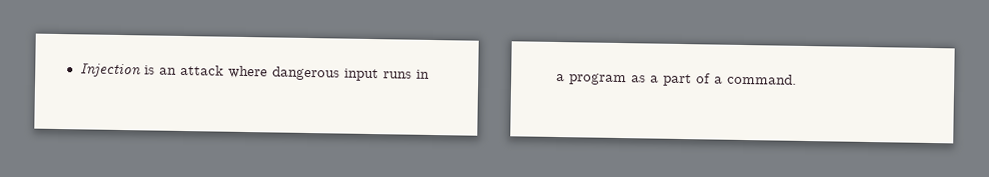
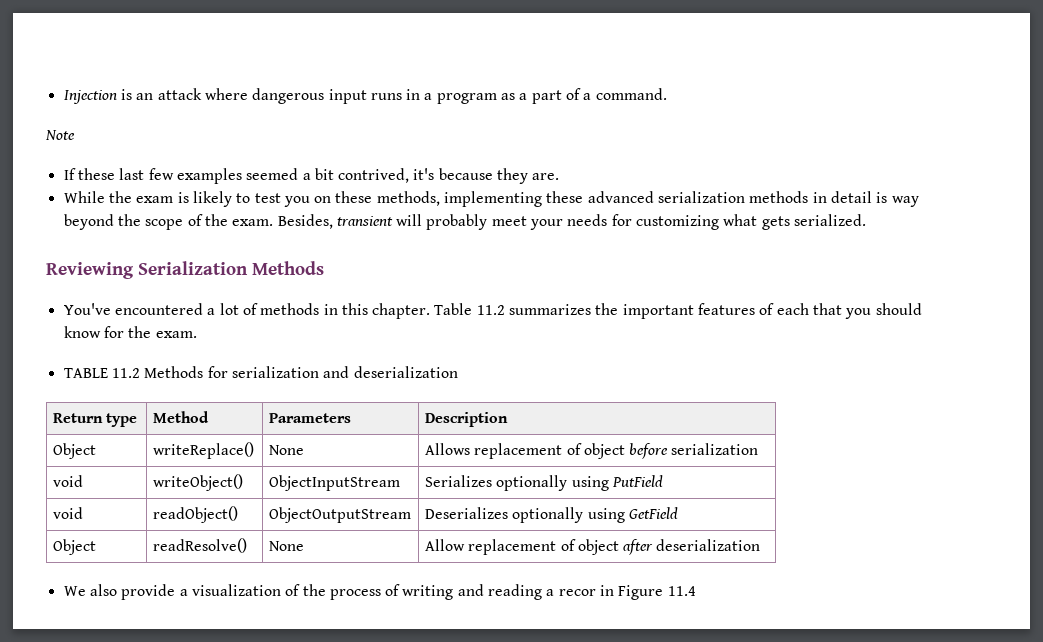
(797, 79) none -> [45,130,75,140] [63,168,560,184] [63,191,919,207] [63,214,867,230] [46,261,324,279] [63,303,922,319] [63,326,197,338] [63,366,458,378] [52,413,138,427] [152,411,209,423] [268,413,351,423] [424,412,508,427] [52,443,96,459] [152,442,254,459] [268,445,304,455] [424,443,759,459] [52,475,83,487] [152,474,243,491] [268,475,400,491] [424,475,663,491] [52,507,83,519] [152,506,238,523] [268,507,411,523] [424,507,678,523] [52,539,96,555] [152,538,247,553] [268,541,304,551] [424,539,761,555] [63,584,696,600] // Note // If these last few examples seemed a bit contrived, it's because they are. // While the exam is likely to test you on these methods, implementing these advanced serialization methods in detail is way beyond the scope of the exam. Besides, transient will probably meet your needs for customizing what gets serialized. // Reviewing Serialization Methods // You've encountered a lot of methods in this chapter. Table 11.2 summarizes the important features of each that you should know for the exam. // TABLE 11.2 Methods for serialization and deserialization // Return type | Method | Parameters | Description // Object | writeReplace() | None | Allows replacement of object before serialization // void | writeObject() | ObjectInputStream | Serializes optionally using PutField // void | readObject() | ObjectOutputStream | Deserializes optionally using GetField // Object | readResolve() | None | Allow replacement of object after deserialization // We also provide a visualization of the process of writing and reading a recor in Figure 11.4

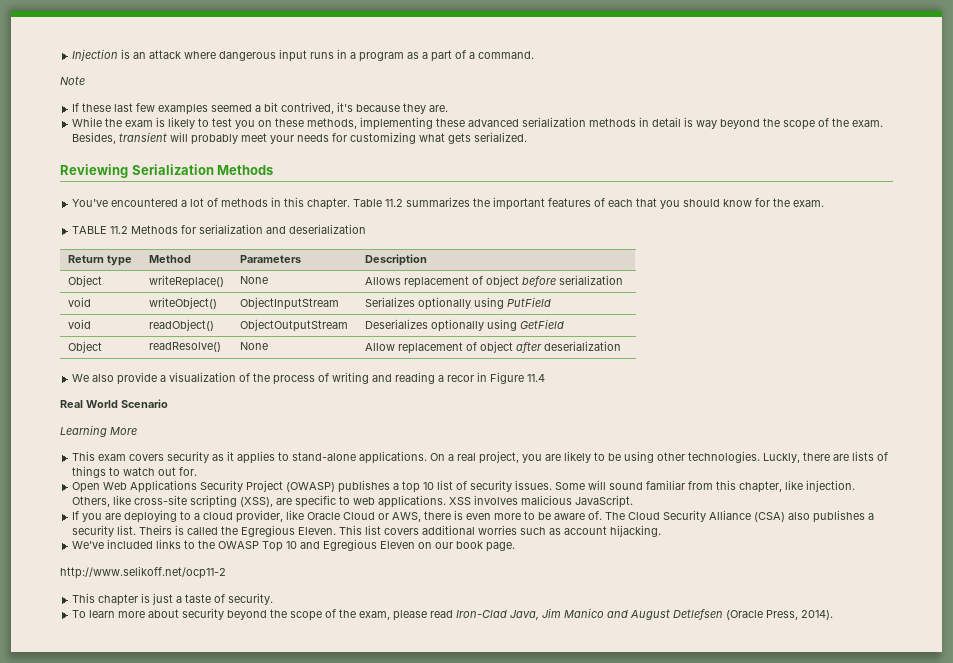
(696, 591) none -> [60,399,168,408] [60,425,137,437] [72,451,889,464] [72,466,198,478] [72,480,856,493] [72,495,634,508] [72,510,875,523] [72,525,662,537] [72,539,516,552] [60,566,226,579] [72,593,274,606] [72,608,834,621] // Real World Scenario // Learning More // This exam covers security as it applies to stand-alone applications. On a real project, you are likely to be using other technologies. Luckly, there are lists of things to watch out for. // Open Web Applications Security Project (OWASP) publishes a top 10 list of security issues. Some will sound familiar from this chapter, like injection. Others, like cross-site scripting (XSS), are specific to web applications. XSS involves malicious JavaScript. // If you are deploying to a cloud provider, like Oracle Cloud or AWS, there is even more to be aware of. The Cloud Security Alliance (CSA) also publishes a security list. Theirs is called the Egregious Eleven. This list covers additional worries such as account hijacking. // We've included links to the OWASP Top 10 and Egregious Eleven on our book page. // http://www.selikoff.net/ocp11-2 // This chapter is just a taste of security. // To learn more about security beyond the scope of the exam, please read Iron-Clad Java, Jim Manico and August Detlefsen (Oracle Press, 2014).

